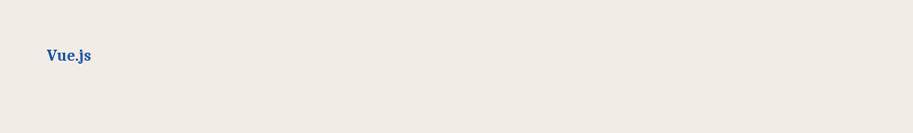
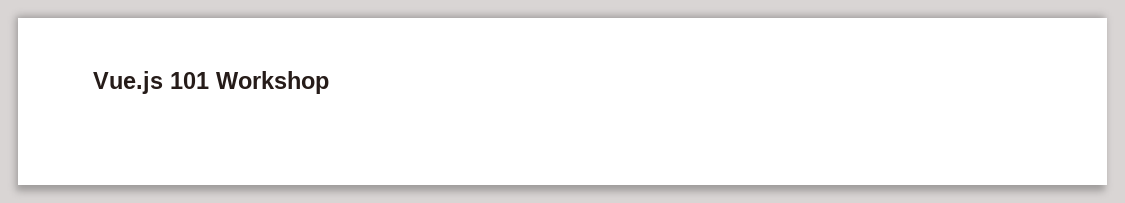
(92, 56) none -> [170,71,329,94] 101 Workshop

